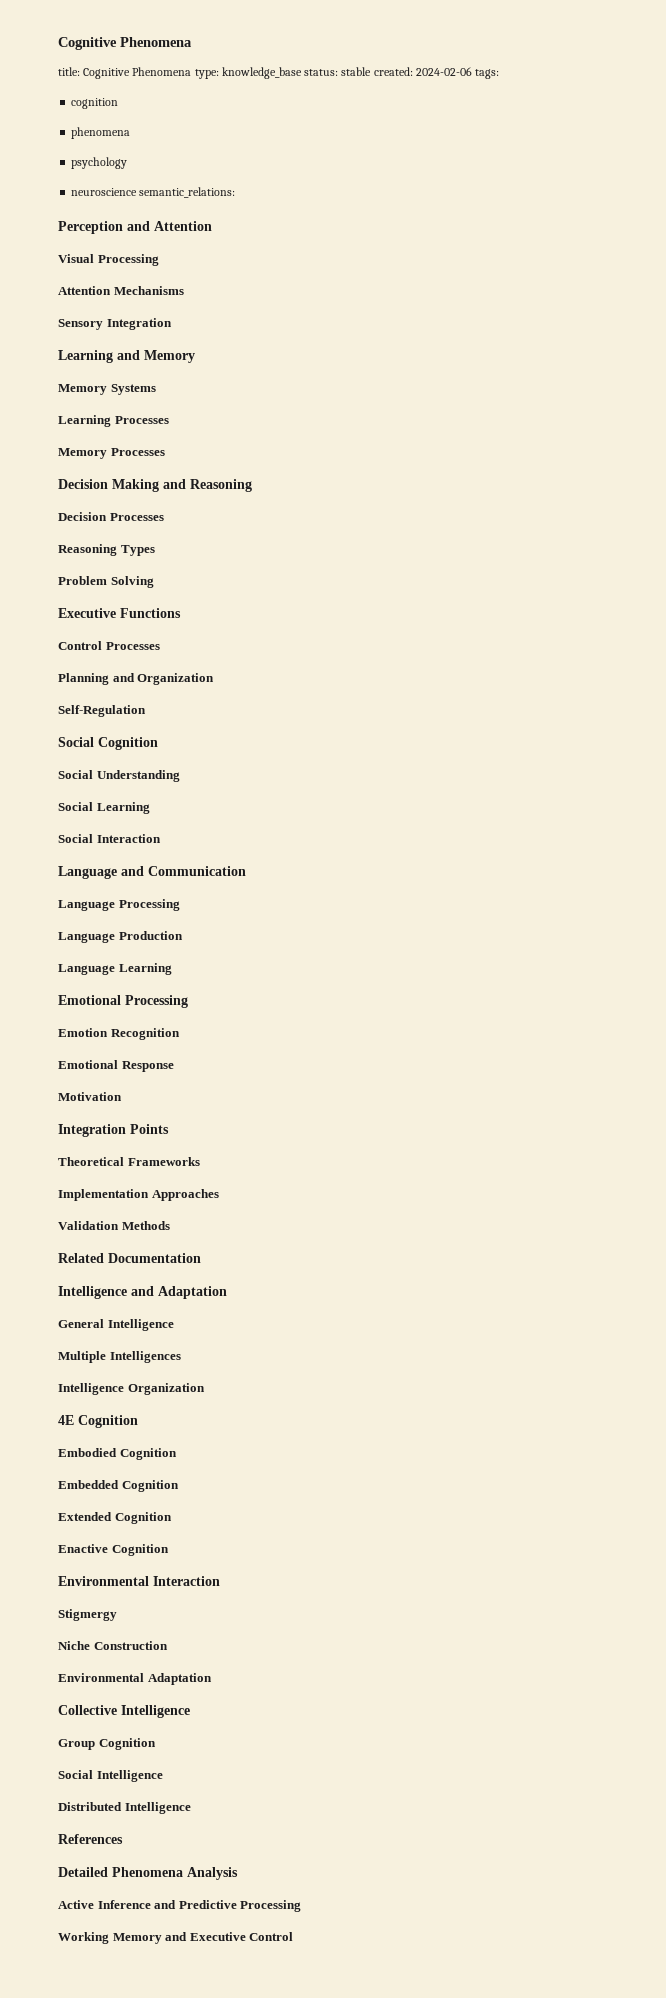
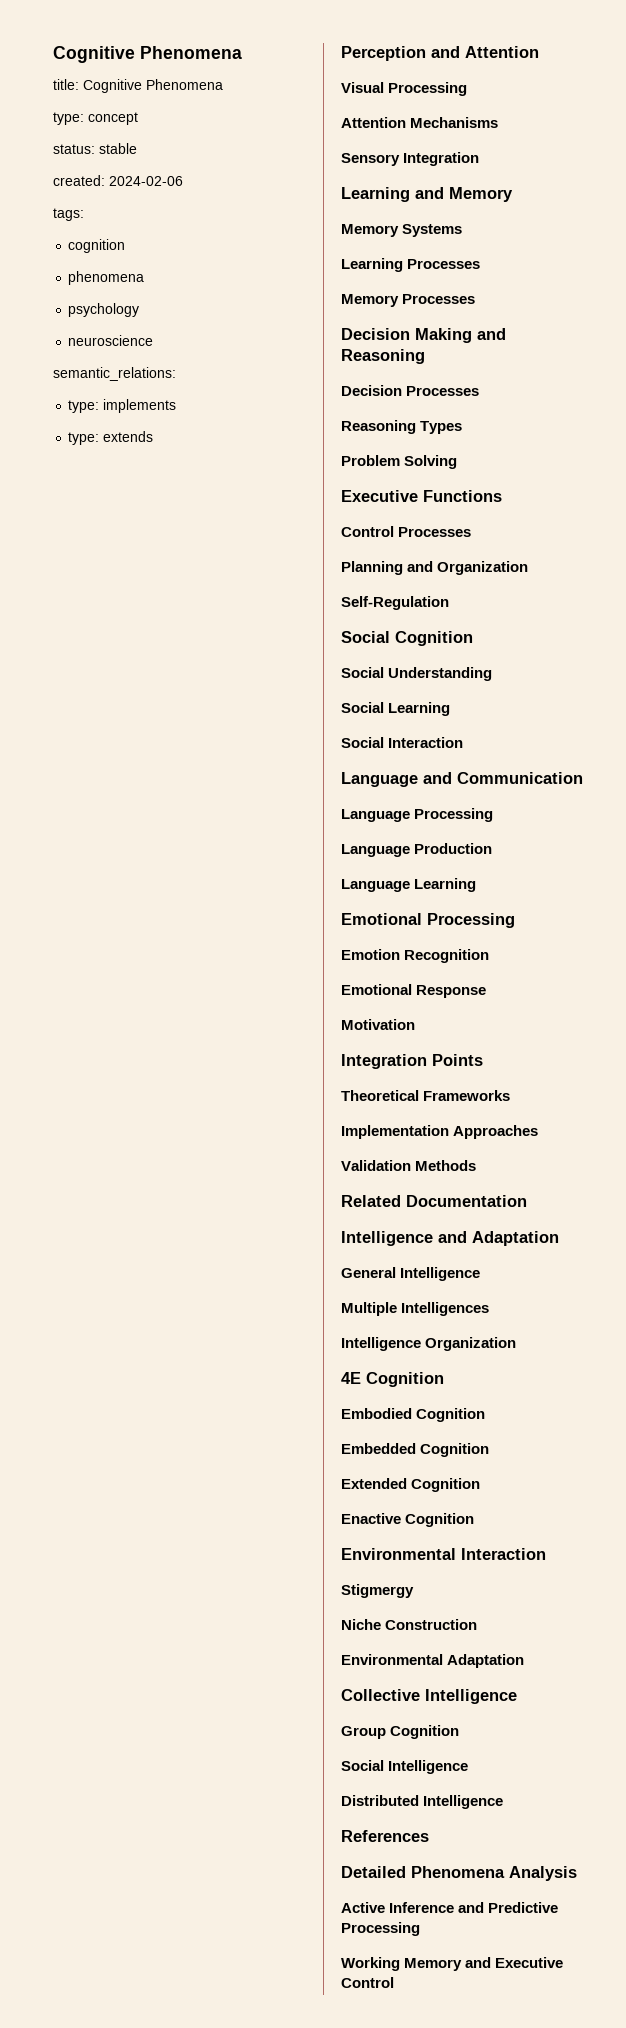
[194,67,302,79] type: knowledge_base -> [53,112,138,125] // type: concept //
(372, 71) none -> (137, 148) //
(472, 71) none -> (183, 181) //
(138, 192) none -> (154, 340) //
(236, 192) none -> [68,399,177,413] [68,431,154,445] // type: implements // type: extends

